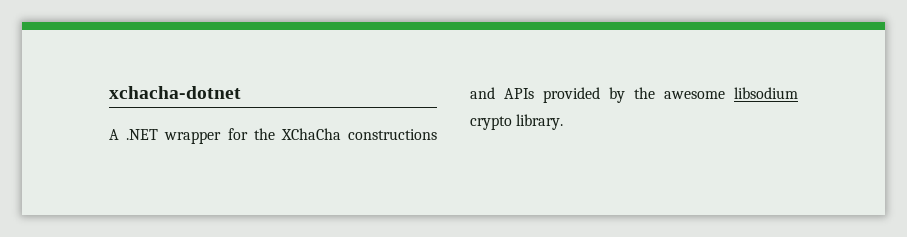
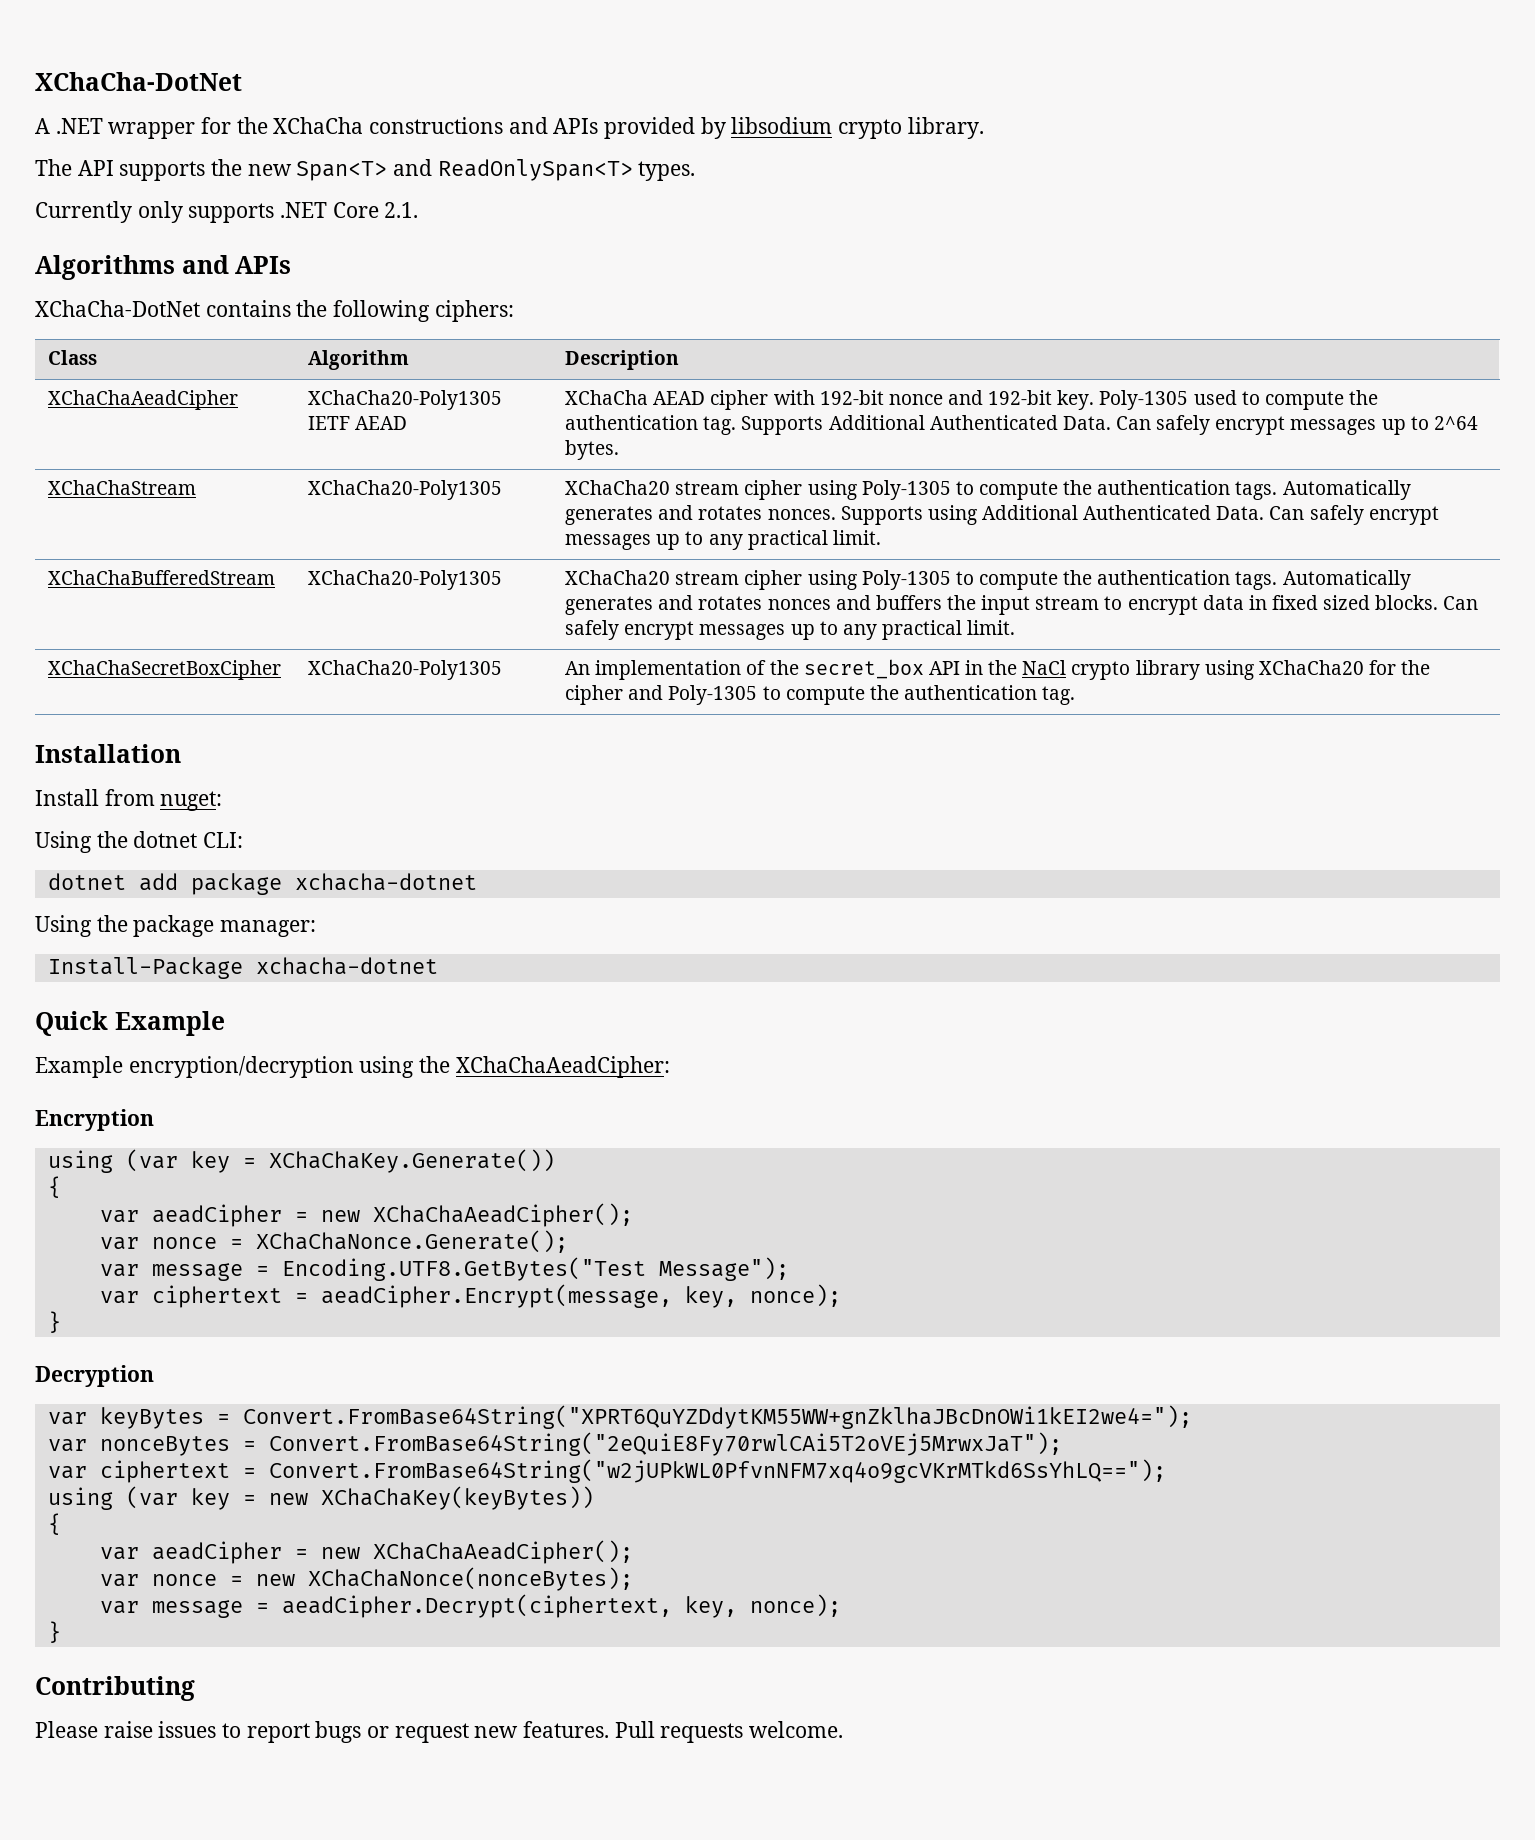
[109,86,241,99] xchacha-dotnet -> [35,72,242,91] XChaCha-DotNet
[634,87,725,99] the awesome -> (726, 128) none
(564, 122) none -> [35,159,696,181] [35,201,419,223] [35,255,292,280] [35,300,514,322] [48,350,98,365] [308,350,410,370] [565,350,680,370] [48,390,239,410] [308,390,503,410] [308,416,408,430] [565,390,1378,410] [565,415,1478,435] [565,440,620,460] [48,480,197,495] [308,480,503,500] [565,480,1411,500] [565,505,1439,525] [565,530,881,550] [48,570,276,585] [308,570,503,590] [565,570,1411,590] [565,595,1479,615] [565,620,1016,640] [48,660,282,680] [308,660,503,680] [565,659,1431,680] [565,685,1076,705] [35,744,181,763] [35,789,223,811] [35,831,244,853] [47,873,477,895] [35,915,317,937] [47,957,438,979] [35,1011,225,1036] [35,1056,670,1078] [35,1109,154,1131] [47,1149,555,1173] [47,1176,61,1198] [99,1203,633,1227] [99,1230,568,1253] [99,1257,789,1281] [99,1284,841,1308] [47,1311,61,1333] [35,1365,154,1387] [47,1405,1192,1429] [47,1432,1062,1456] [47,1459,1166,1483] [47,1486,594,1510] [47,1513,61,1535] [99,1540,633,1564] [99,1567,633,1591] [99,1594,841,1618] [47,1621,61,1643] [35,1676,195,1701] [35,1721,844,1743] // The API supports the new Span<T> and ReadOnlySpan<T> types. // Currently only supports .NET Core 2.1. // Algorithms and APIs // XChaCha-DotNet contains the following ciphers: // Class | Algorithm | Description // XChaChaAeadCipher | XChaCha20-Poly1305 IETF AEAD | XChaCha AEAD cipher with 192-bit nonce and 192-bit key. Poly-1305 used to compute the authentication tag. Supports Additional Authenticated Data. Can safely encrypt messages up to 2^64 bytes. // XChaChaStream | XChaCha20-Poly1305 | XChaCha20 stream cipher using Poly-1305 to compute the authentication tags. Automatically generates and rotates nonces. Supports using Additional Authenticated Data. Can safely encrypt messages up to any practical limit. // XChaChaBufferedStream | XChaCha20-Poly1305 | XChaCha20 stream cipher using Poly-1305 to compute the authentication tags. Automatically generates and rotates nonces and buffers the input stream to encrypt data in fixed sized blocks. Can safely encrypt messages up to any practical limit. // XChaChaSecretBoxCipher | XChaCha20-Poly1305 | An implementation of the secret_box API in the NaCl crypto library using XChaCha20 for the cipher and Poly-1305 to compute the authentication tag. // Installation // Install from nuget: // Using the dotnet CLI: // dotnet add package xchacha-dotnet // Using the package manager: // Install-Package xchacha-dotnet // Quick Example // Example encryption/decryption using the XChaChaAeadCipher: // Encryption // using (var key = XChaChaKey.Generate()) // { // var aeadCipher = new XChaChaAeadCipher(); // var nonce = XChaChaNonce.Generate(); // var message = Encoding.UTF8.GetBytes("Test Message"); // var ciphertext = aeadCipher.Encrypt(message, key, nonce); // } // Decryption // var keyBytes = Convert.FromBase64String("XPRT6QuYZDdytKM55WW+gnZklhaJBcDnOWi1kEI2we4="); // var nonceBytes = Convert.FromBase64String("2eQuiE8Fy70rwlCAi5T2oVEj5MrwxJaT"); // var ciphertext = Convert.FromBase64String("w2jUPkWL0PfvnNFM7xq4o9gcVKrMTkd6SsYhLQ=="); // using (var key = new XChaChaKey(keyBytes)) // { // var aeadCipher = new XChaChaAeadCipher(); // var nonce = new XChaChaNonce(nonceBytes); // var message = aeadCipher.Decrypt(ciphertext, key, nonce); // } // Contributing // Please raise issues to report bugs or request new features. Pull requests welcome.

